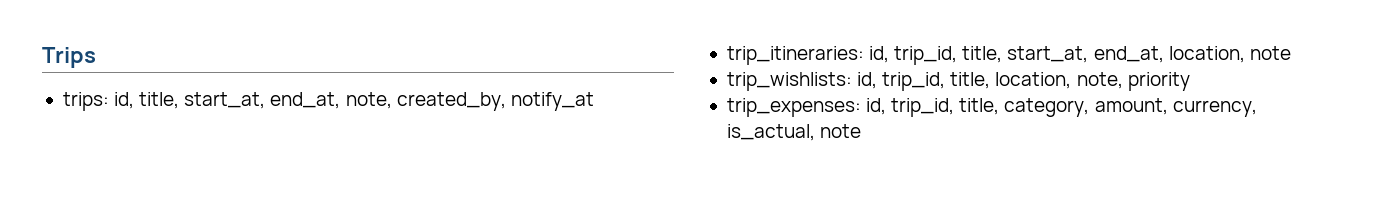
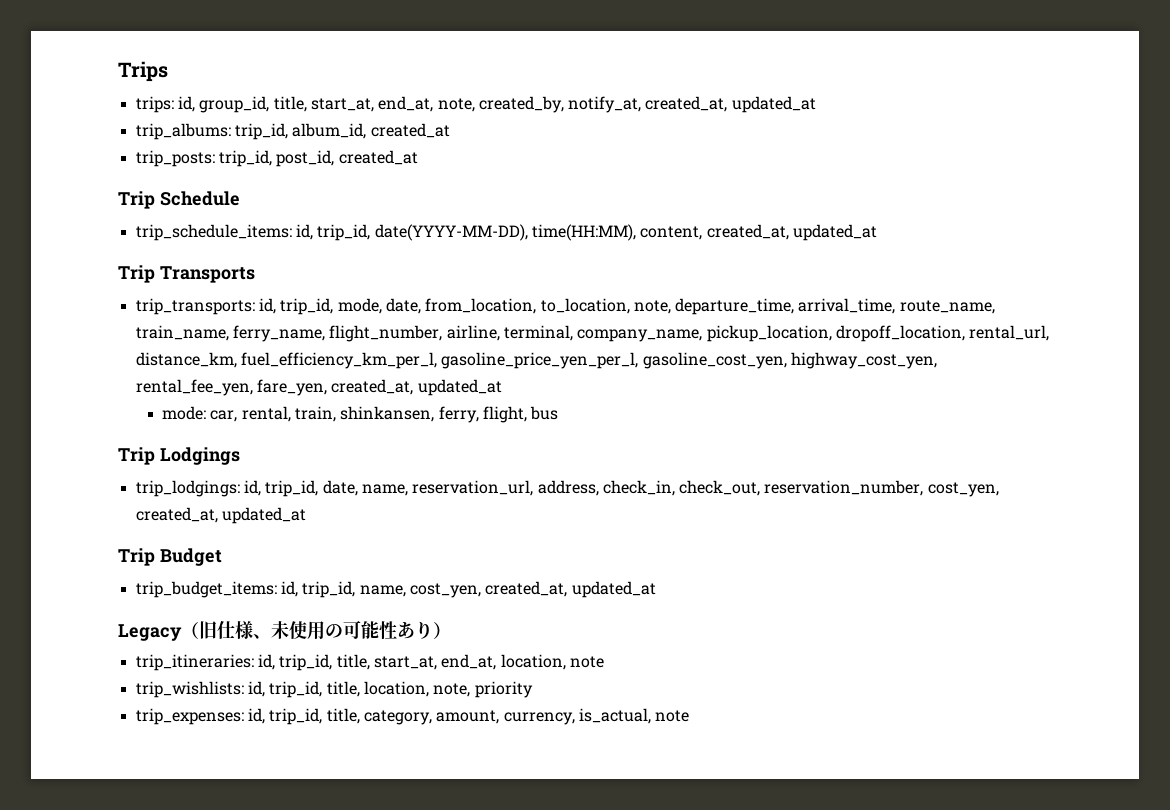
(135, 100) none -> [199,96,270,113] group_id,
[510,92,594,111] notify_at -> [568,96,816,113] [135,123,450,140] [135,150,418,167] [118,191,240,209] [135,224,877,241] [118,265,255,283] [135,298,995,315] [135,325,1050,342] [135,352,937,369] [135,379,502,396] [161,406,559,423] [118,447,240,465] [135,480,999,497] [135,507,306,524] [118,548,222,566] [135,581,656,598] [118,620,451,641] notify_at, created_at, updated_at // trip_albums: trip_id, album_id, created_at // trip_posts: trip_id, post_id, created_at // Trip Schedule // trip_schedule_items: id, trip_id, date(YYYY-MM-DD), time(HH:MM), content, created_at, updated_at // Trip Transports // trip_transports: id, trip_id, mode, date, from_location, to_location, note, departure_time, arrival_time, route_name, train_name, ferry_name, flight_number, airline, terminal, company_name, pickup_location, dropoff_location, rental_url, distance_km, fuel_efficiency_km_per_l, gasoline_price_yen_per_l, gasoline_cost_yen, highway_cost_yen, rental_fee_yen, fare_yen, created_at, updated_at // mode: car, rental, train, shinkansen, ferry, flight, bus // Trip Lodgings // trip_lodgings: id, trip_id, date, name, reservation_url, address, check_in, check_out, reservation_number, cost_yen, created_at, updated_at // Trip Budget // trip_budget_items: id, trip_id, name, cost_yen, created_at, updated_at // Legacy（旧仕様、未使用の可能性あり）

